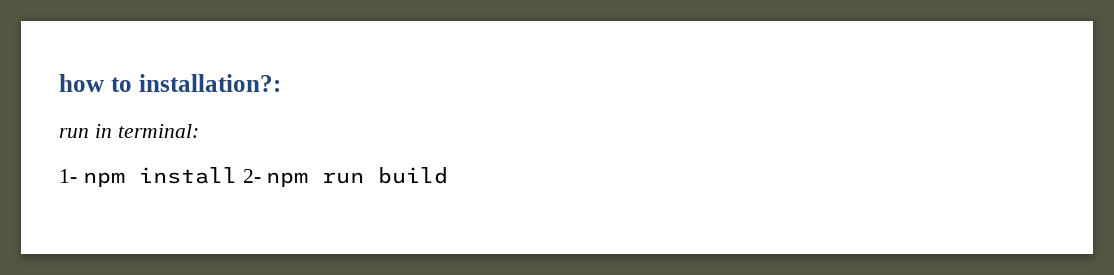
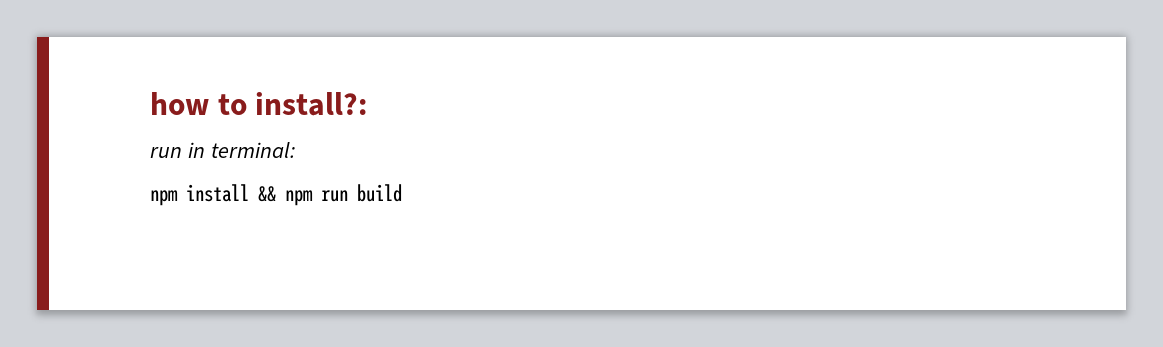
[138,74,281,92] installation?: -> [255,92,368,116] install?:
[59,169,77,183] 1- -> (296, 150) none
[242,169,261,183] 2- -> [258,186,276,202] &&

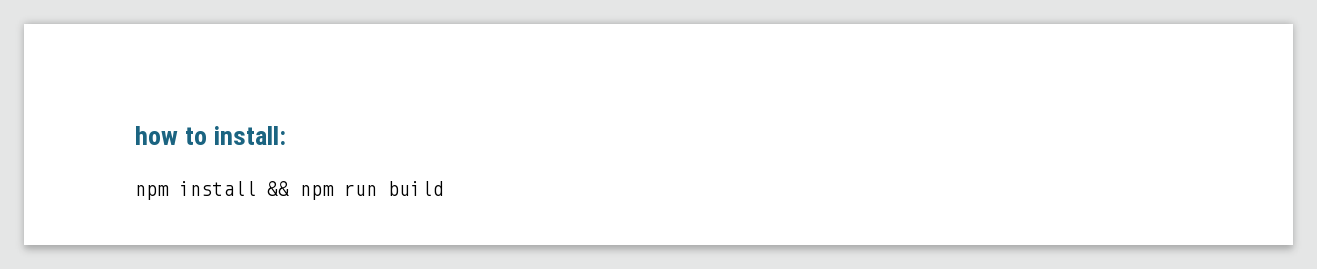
[255,92,368,116] [150,142,296,158] install?: // run in terminal: -> [214,126,287,145] install:

